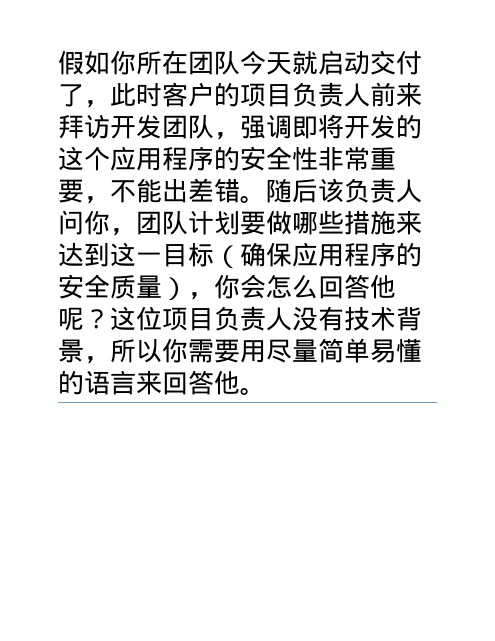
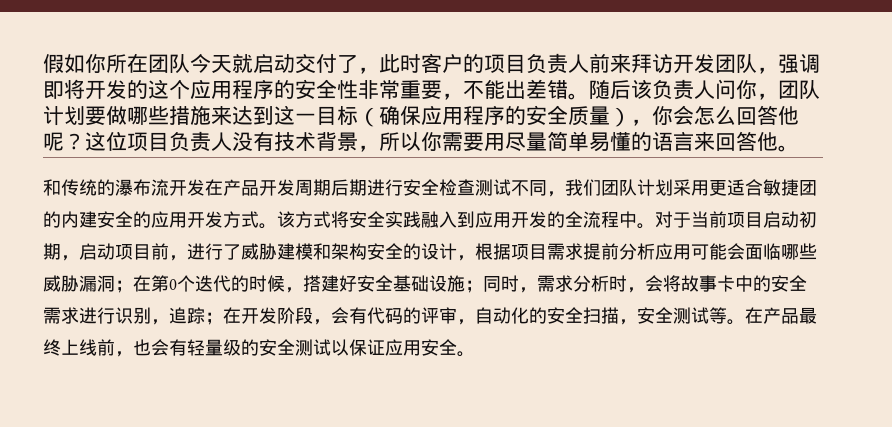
(266, 391) none -> [43,179,817,197] [43,211,817,229] [43,243,817,261] [43,275,807,293] [43,307,817,325] [43,339,475,357] // 和传统的瀑布流开发在产品开发周期后期进行安全检查测试不同，我们团队计划采用更适合敏捷团的内建安全的应用开发方式。该方式将安全实践融入到应用开发的全流程中。对于当前项目启动初期，启动项目前，进行了威胁建模和架构安全的设计，根据项目需求提前分析应用可能会面临哪些威胁漏洞；在第0个迭代的时候，搭建好安全基础设施；同时，需求分析时，会将故事卡中的安全需求进行识别，追踪；在开发阶段，会有代码的评审，自动化的安全扫描，安全测试等。在产品最终上线前，也会有轻量级的安全测试以保证应用安全。

